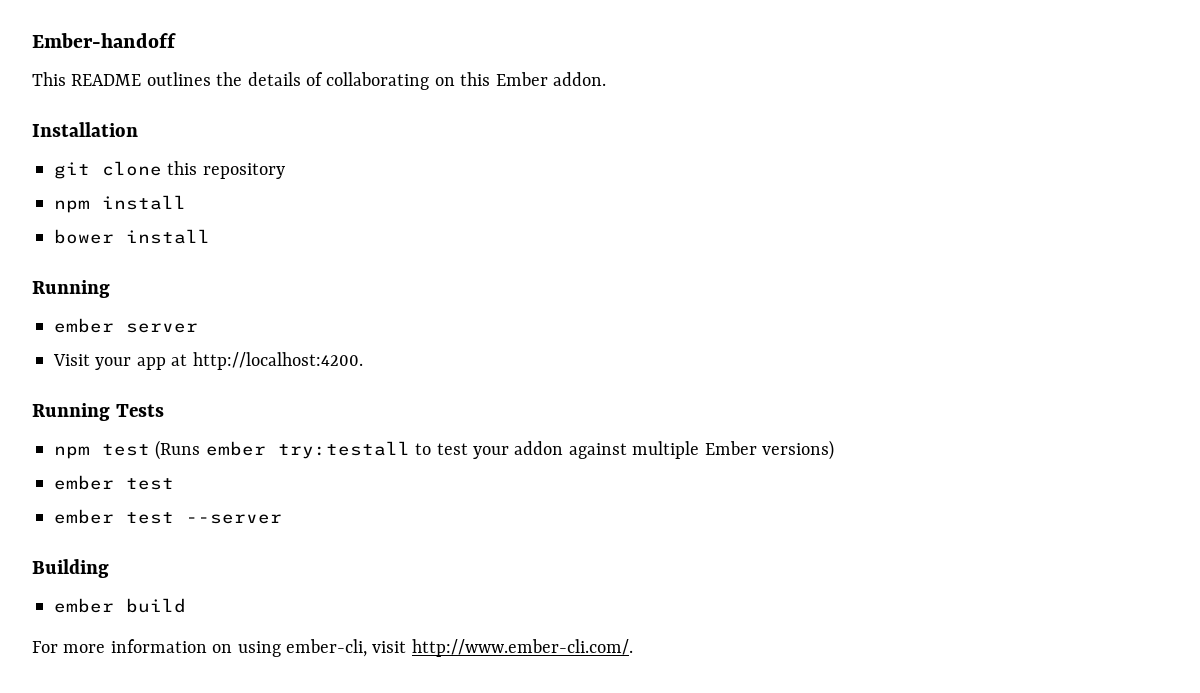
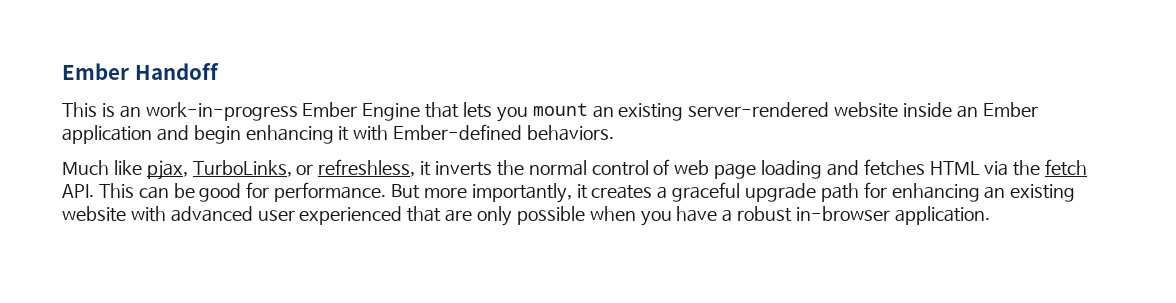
[32,33,176,48] [32,72,606,90] [32,122,138,137] [54,161,285,179] [54,195,186,213] [54,229,210,244] [32,280,110,298] [54,318,198,333] [53,352,363,370] [32,403,164,421] [54,440,834,460] [54,475,174,490] [54,509,282,524] [32,559,109,578] [54,598,186,613] [32,639,633,657] Ember-handoff // This README outlines the details of collaborating on this Ember addon. // Installation // git clone this repository // npm install // bower install // Running // ember server // Visit your app at http://localhost:4200. // Running Tests // npm test (Runs ember try:testall to test your addon against multiple Ember versions) // ember test // ember test --server // Building // ember build // For more information on using ember-cli, visit http://www.ember-cli.com/. -> [62,63,219,80] [62,102,1038,122] [62,124,614,144] [62,159,1088,180] [62,182,1076,203] [62,206,990,226] Ember Handoff // This is an work-in-progress Ember Engine that lets you mount an existing server-rendered website inside an Ember application and begin enhancing it with Ember-defined behaviors. // Much like pjax, TurboLinks, or refreshless, it inverts the normal control of web page loading and fetches HTML via the fetch API. This can be good for performance. But more importantly, it creates a graceful upgrade path for enhancing an existing website with advanced user experienced that are only possible when you have a robust in-browser application.

